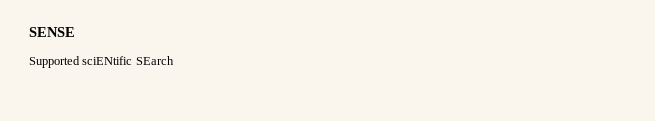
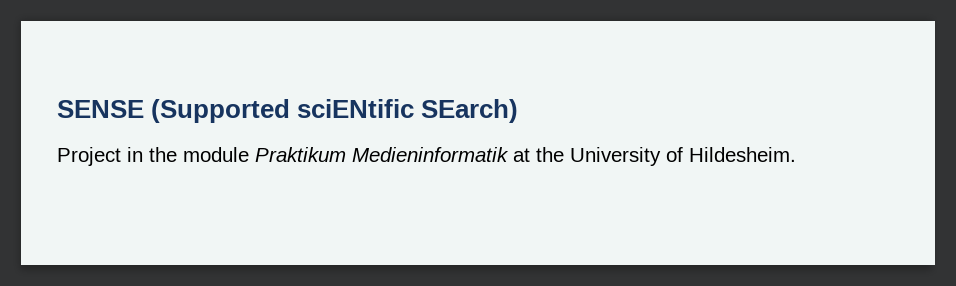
[29,56,174,68] // Supported sciENtific SEarch -> [151,99,519,123] [57,147,796,166] (Supported sciENtific SEarch) // Project in the module Praktikum Medieninformatik at the University of Hildesheim.

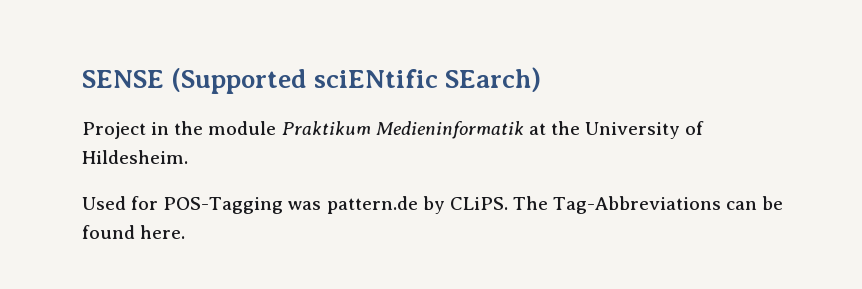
(796, 154) none -> [82,196,784,214] [82,225,186,239] // Used for POS-Tagging was pattern.de by CLiPS. The Tag-Abbreviations can be found here.

